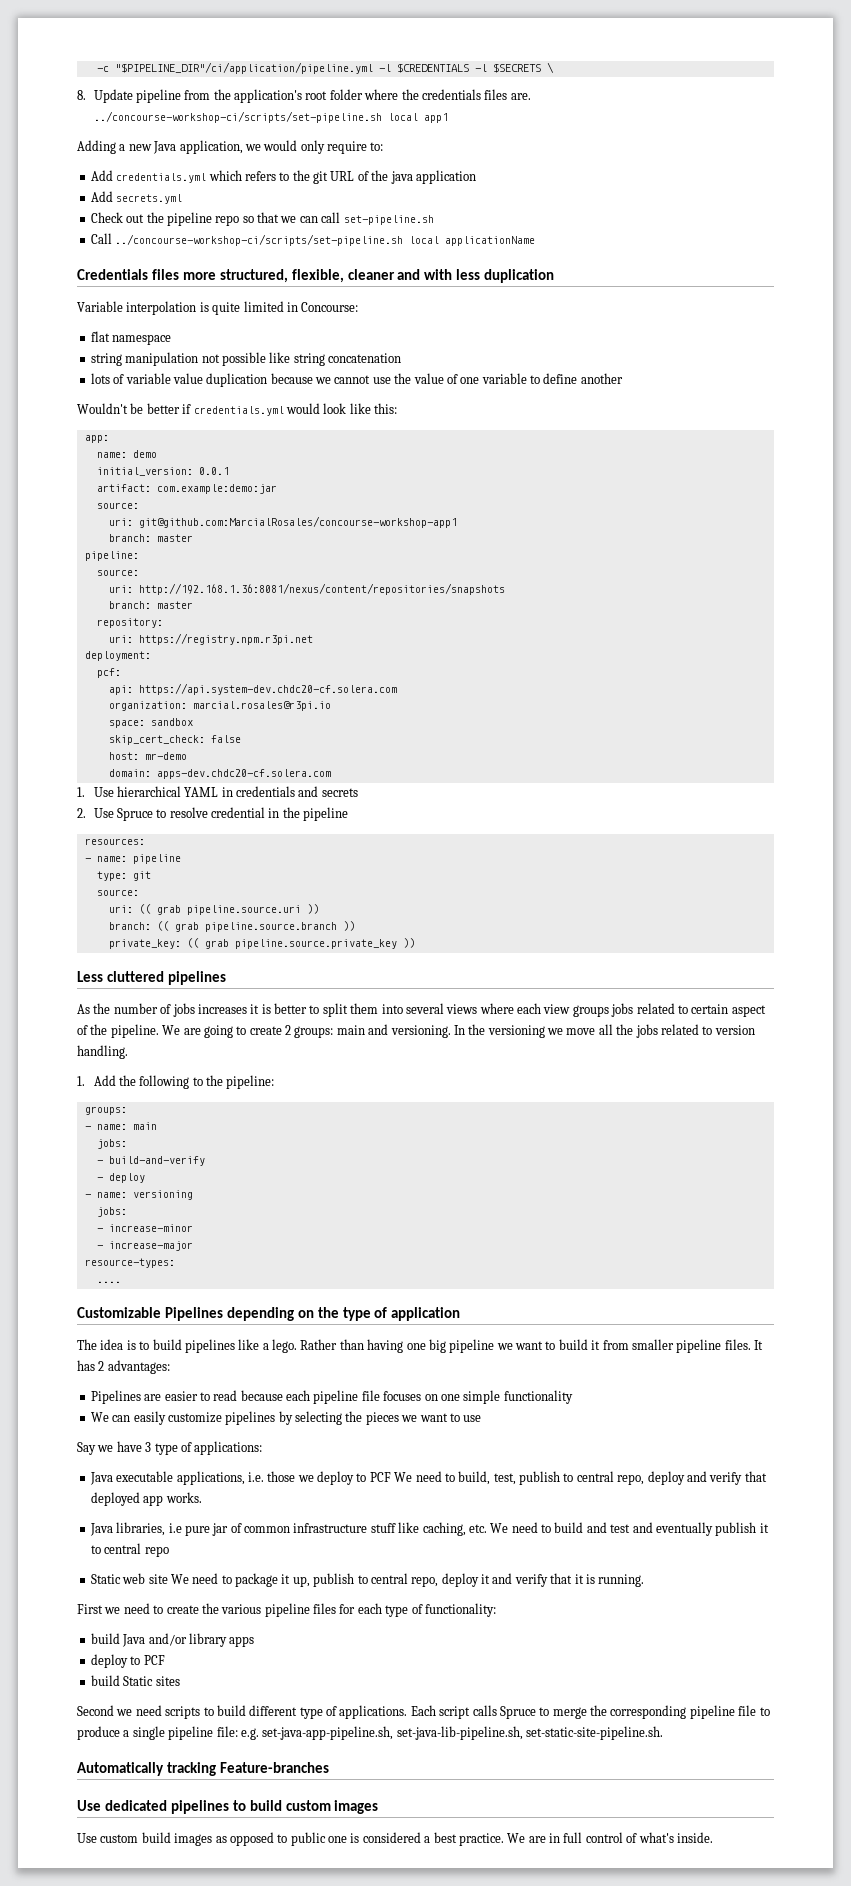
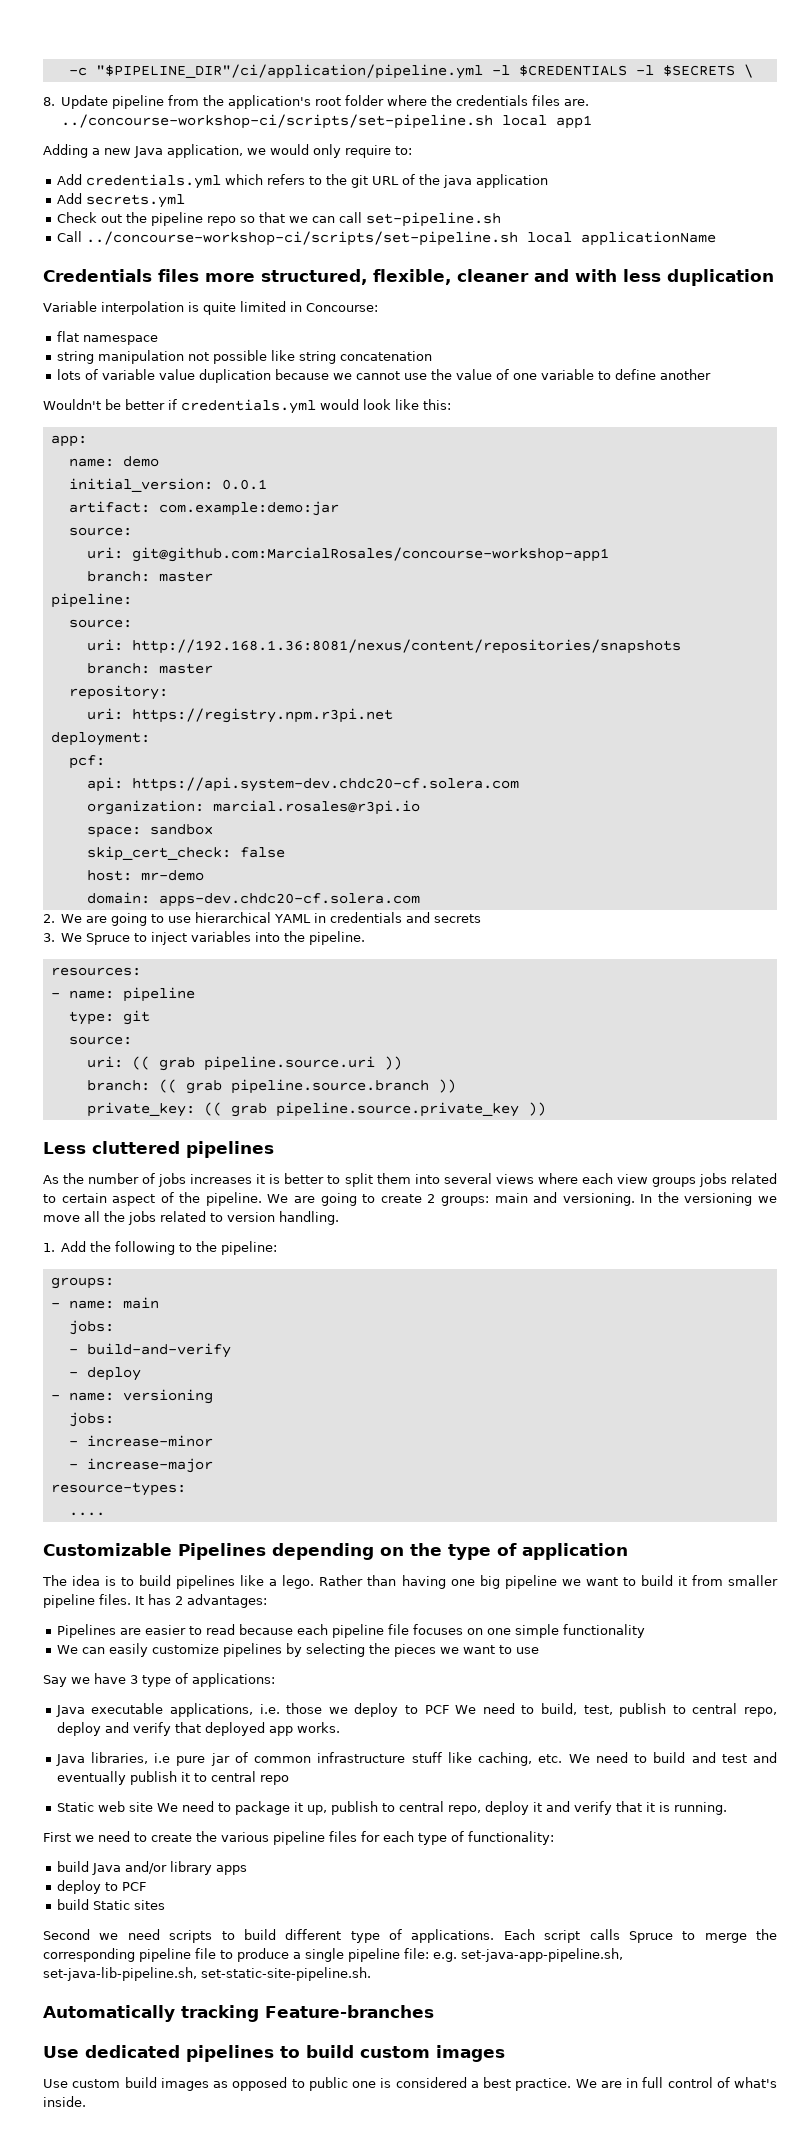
[77,787,114,797] 1. Use -> [43,913,192,926] 2. We are going to use
[77,807,349,821] 2. Use Spruce to resolve credential in the pipeline -> [43,931,366,945] 3. We Spruce to inject variables into the pipeline.

